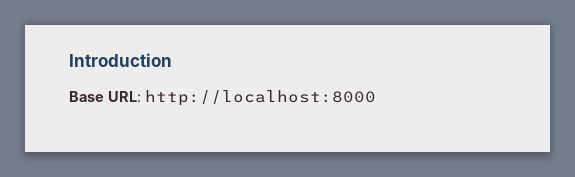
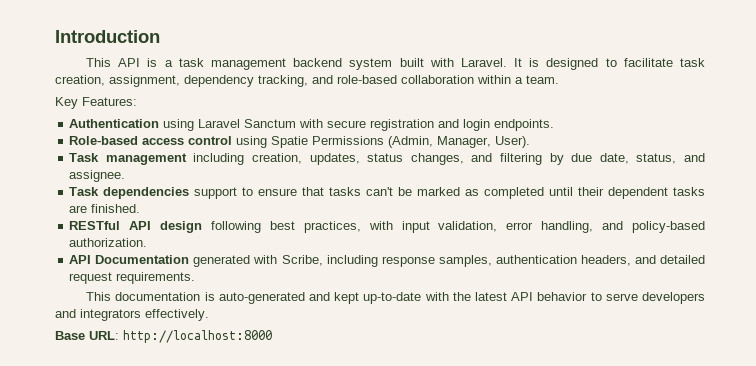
(172, 60) none -> [86,58,705,70] [55,75,559,87] [55,97,137,109] [69,119,555,131] [69,136,531,148] [69,153,706,165] [69,170,126,182] [69,187,706,199] [69,204,141,213] [69,221,705,233] [69,238,148,247] [69,255,706,267] [69,272,196,284] [86,292,705,304] [55,309,209,321] // This API is a task management backend system built with Laravel. It is designed to facilitate task creation, assignment, dependency tracking, and role-based collaboration within a team. // Key Features: // Authentication using Laravel Sanctum with secure registration and login endpoints. // Role-based access control using Spatie Permissions (Admin, Manager, User). // Task management including creation, updates, status changes, and filtering by due date, status, and assignee. // Task dependencies support to ensure that tasks can't be marked as completed until their dependent tasks are finished. // RESTful API design following best practices, with input validation, error handling, and policy-based authorization. // API Documentation generated with Scribe, including response samples, authentication headers, and detailed request requirements. // This documentation is auto-generated and kept up-to-date with the latest API behavior to serve developers and integrators effectively.

